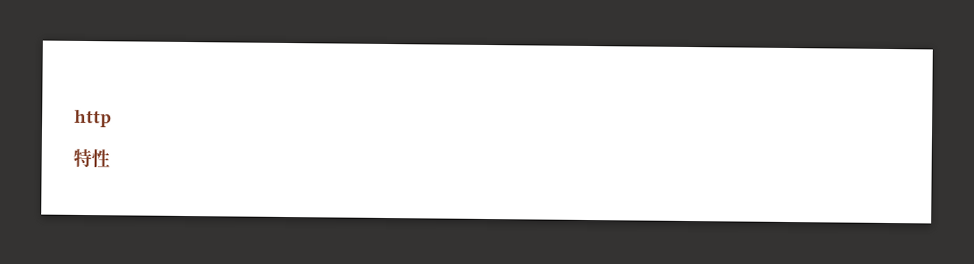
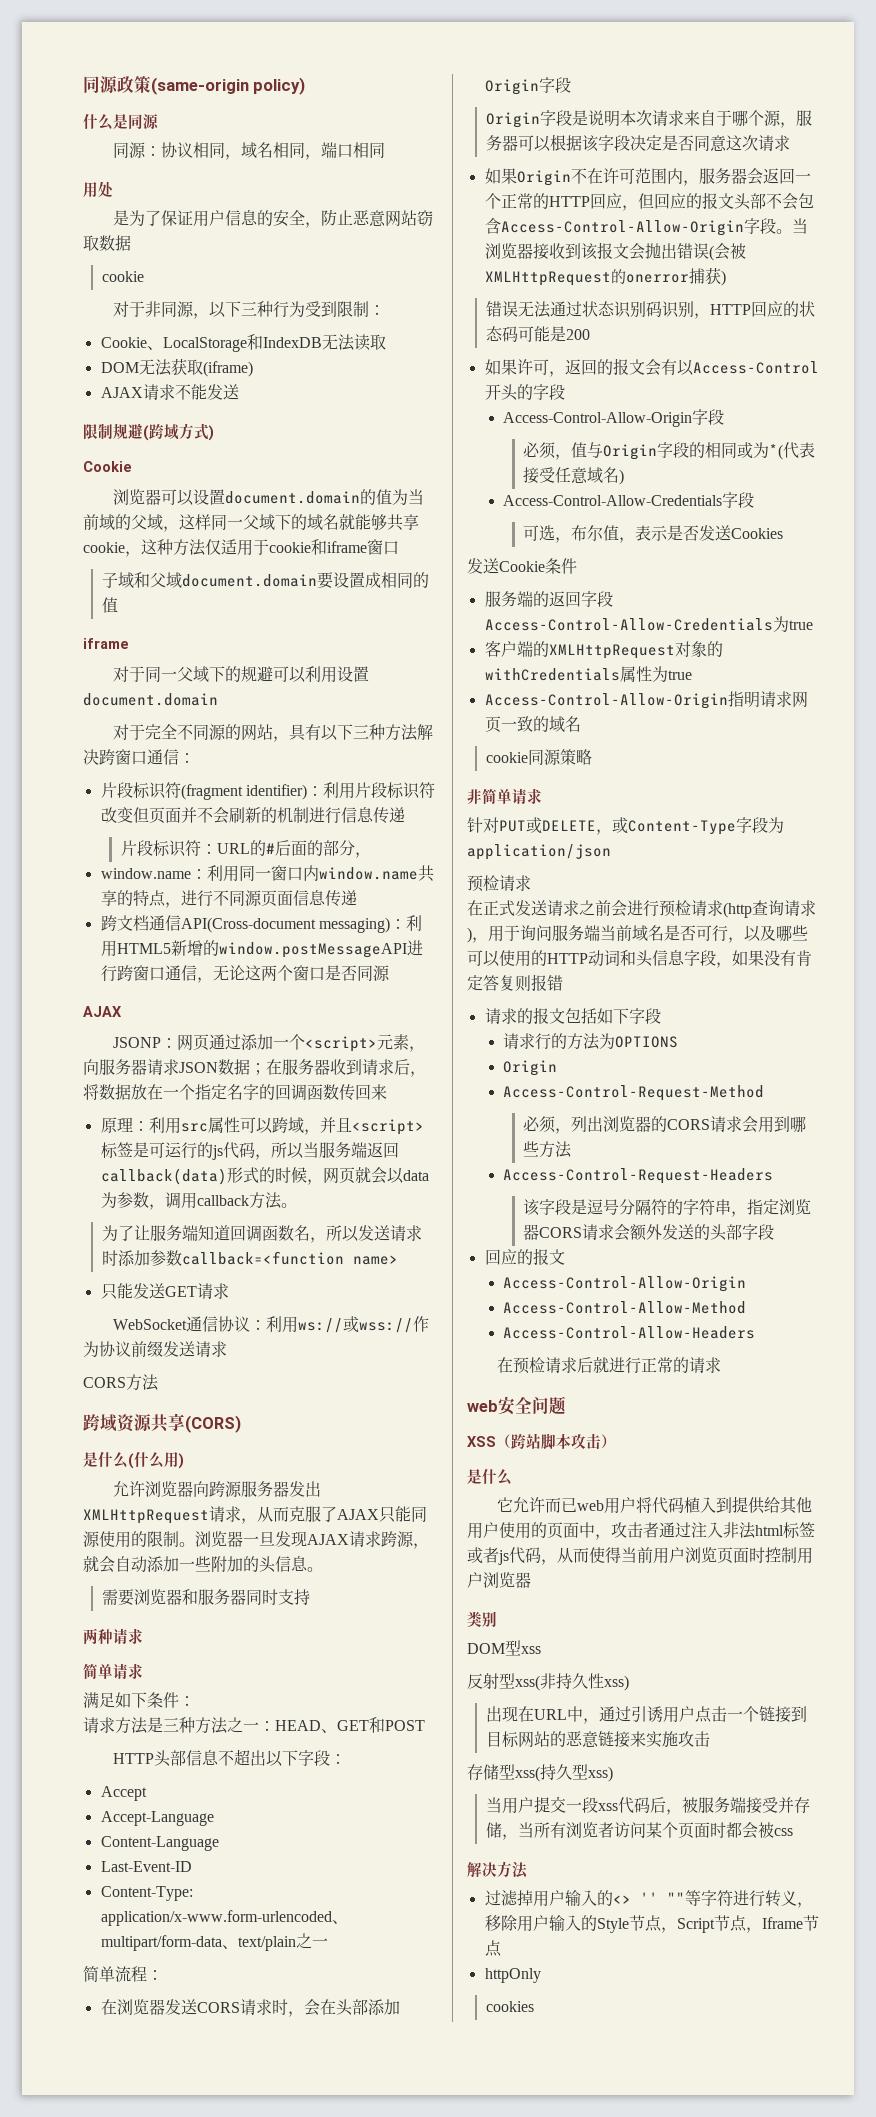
[74,109,112,128] [73,148,110,169] http // 特性 -> [83,75,306,95] [83,113,159,130] [113,142,386,160] [83,181,114,198] [113,209,434,228] [83,235,131,251] [101,271,144,282] [113,301,386,319] [100,334,386,352] [100,358,253,377] [100,384,239,400] [83,423,214,441] [83,461,132,472] [113,489,425,506] [83,514,419,532] [83,539,399,557] [101,572,429,589] [101,597,118,613] [83,638,129,649] [113,666,370,683] [83,693,218,706] [113,724,434,742] [83,749,195,765] [100,782,435,800] [100,807,405,824] [120,840,371,858] [100,865,434,882] [100,890,357,908] [100,915,422,933] [100,940,423,958] [100,965,390,983] [83,1006,122,1017] [113,1034,426,1052] [83,1059,426,1077] [83,1084,387,1101] [100,1117,424,1135] [100,1142,399,1160] [100,1167,429,1185] [100,1192,297,1210] [101,1225,422,1243] [101,1250,398,1266] [100,1283,229,1300] [113,1316,430,1333] [83,1341,227,1357] [83,1374,159,1391] [83,1413,241,1433] [83,1451,184,1469] [113,1481,322,1497] [83,1506,427,1524] [83,1531,429,1549] [83,1556,323,1573] [101,1589,310,1606] [83,1628,143,1645] [83,1663,143,1680] [83,1692,195,1708] [83,1717,425,1734] [113,1749,347,1767] [100,1786,147,1801] [100,1811,214,1826] [100,1836,219,1851] [100,1861,192,1872] [100,1886,193,1901] [100,1910,348,1926] [100,1933,328,1951] [83,1966,163,1982] [100,1999,400,2017] [484,77,571,95] [485,110,812,128] [485,134,790,152] [484,168,811,186] [484,192,814,211] [484,218,808,236] [484,242,746,261] [484,267,726,286] [485,301,815,319] [485,326,590,342] [484,358,819,377] [484,384,565,401] [503,409,725,427] [523,442,816,460] [523,467,625,485] [503,492,755,508] [523,525,784,543] [467,558,577,574] [484,591,613,607] [484,616,813,632] [484,640,723,659] [484,666,692,682] [484,691,808,709] [484,716,581,733] [485,749,592,765] [467,788,542,805] [467,817,784,835] [467,844,611,860] [467,875,531,892] [467,900,816,918] [467,925,808,943] [467,950,812,968] [467,974,563,992] [484,1007,661,1024] [503,1033,679,1050] [503,1060,558,1076] [503,1085,765,1101] [523,1116,807,1134] [523,1141,573,1158] [503,1168,774,1184] [523,1199,812,1217] [523,1224,775,1241] [484,1248,565,1265] [503,1276,747,1292] [503,1301,747,1314] [503,1326,756,1339] [497,1357,722,1374] [467,1396,566,1415] [467,1433,616,1450] [467,1468,512,1485] [497,1496,813,1514] [467,1522,815,1540] [467,1547,813,1565] [467,1572,531,1588] [467,1611,497,1628] [467,1640,541,1656] [467,1673,629,1691] [485,1706,807,1724] [485,1731,710,1748] [467,1764,613,1782] [485,1796,810,1815] [485,1822,793,1840] [467,1861,528,1878] [484,1890,813,1908] [484,1915,819,1933] [484,1940,502,1957] [484,1968,541,1983] [485,2001,534,2012] 同源政策(same-origin policy) // 什么是同源 // 同源：协议相同，域名相同，端口相同 // 用处 // 是为了保证用户信息的安全，防止恶意网站窃取数据 // cookie // 对于非同源，以下三种行为受到限制： // Cookie、LocalStorage和IndexDB无法读取 // DOM无法获取(iframe) // AJAX请求不能发送 // 限制规避(跨域方式) // Cookie // 浏览器可以设置document.domain的值为当前域的父域，这样同一父域下的域名就能够共享cookie，这种方法仅适用于cookie和iframe窗口 // 子域和父域document.domain要设置成相同的值 // iframe // 对于同一父域下的规避可以利用设置document.domain // 对于完全不同源的网站，具有以下三种方法解决跨窗口通信： // 片段标识符(fragment identifier)：利用片段标识符改变但页面并不会刷新的机制进行信息传递 // 片段标识符：URL的#后面的部分， // window.name：利用同一窗口内window.name共享的特点，进行不同源页面信息传递 // 跨文档通信API(Cross-document messaging)：利用HTML5新增的window.postMessageAPI进行跨窗口通信，无论这两个窗口是否同源 // AJAX // JSONP：网页通过添加一个<script>元素，向服务器请求JSON数据；在服务器收到请求后，将数据放在一个指定名字的回调函数传回来 // 原理：利用src属性可以跨域，并且<script>标签是可运行的js代码，所以当服务端返回callback(data)形式的时候，网页就会以data为参数，调用callback方法。 // 为了让服务端知道回调函数名，所以发送请求时添加参数callback=<function name> // 只能发送GET请求 // WebSocket通信协议：利用ws://或wss://作为协议前缀发送请求 // CORS方法 // 跨域资源共享(CORS) // 是什么(什么用) // 允许浏览器向跨源服务器发出XMLHttpRequest请求，从而克服了AJAX只能同源使用的限制。浏览器一旦发现AJAX请求跨源，就会自动添加一些附加的头信息。 // 需要浏览器和服务器同时支持 // 两种请求 // 简单请求 // 满足如下条件： // 请求方法是三种方法之一：HEAD、GET和POST // HTTP头部信息不超出以下字段： // Accept // Accept-Language // Content-Language // Last-Event-ID // Content-Type: application/x-www.form-urlencoded、multipart/form-data、text/plain之一 // 简单流程： // 在浏览器发送CORS请求时，会在头部添加Origin字段 // Origin字段是说明本次请求来自于哪个源，服务器可以根据该字段决定是否同意这次请求 // 如果Origin不在许可范围内，服务器会返回一个正常的HTTP回应，但回应的报文头部不会包含Access-Control-Allow-Origin字段。当浏览器接收到该报文会抛出错误(会被XMLHttpRequest的onerror捕获) // 错误无法通过状态识别码识别，HTTP回应的状态码可能是200 // 如果许可，返回的报文会有以Access-Control开头的字段 // Access-Control-Allow-Origin字段 // 必须，值与Origin字段的相同或为*(代表接受任意域名) // Access-Control-Allow-Credentials字段 // 可选，布尔值，表示是否发送Cookies // 发送Cookie条件 // 服务端的返回字段Access-Control-Allow-Credentials为true // 客户端的XMLHttpRequest对象的withCredentials属性为true // Access-Control-Allow-Origin指明请求网页一致的域名 // cookie同源策略 // 非简单请求 // 针对PUT或DELETE，或Content-Type字段为application/json // 预检请求 // 在正式发送请求之前会进行预检请求(http查询请求)，用于询问服务端当前域名是否可行，以及哪些可以使用的HTTP动词和头信息字段，如果没有肯定答复则报错 // 请求的报文包括如下字段 // 请求行的方法为OPTIONS // Origin // Access-Control-Request-Method // 必须，列出浏览器的CORS请求会用到哪些方法 // Access-Control-Request-Headers // 该字段是逗号分隔符的字符串，指定浏览器CORS请求会额外发送的头部字段 // 回应的报文 // Access-Control-Allow-Origin // Access-Control-Allow-Method // Access-Control-Allow-Headers // 在预检请求后就进行正常的请求 // web安全问题 // XSS（跨站脚本攻击） // 是什么 // 它允许而已web用户将代码植入到提供给其他用户使用的页面中，攻击者通过注入非法html标签或者js代码，从而使得当前用户浏览页面时控制用户浏览器 // 类别 // DOM型xss // 反射型xss(非持久性xss) // 出现在URL中，通过引诱用户点击一个链接到目标网站的恶意链接来实施攻击 // 存储型xss(持久型xss) // 当用户提交一段xss代码后，被服务端接受并存储，当所有浏览者访问某个页面时都会被css // 解决方法 // 过滤掉用户输入的<> '' ""等字符进行转义，移除用户输入的Style节点，Script节点，Iframe节点 // httpOnly // cookies

